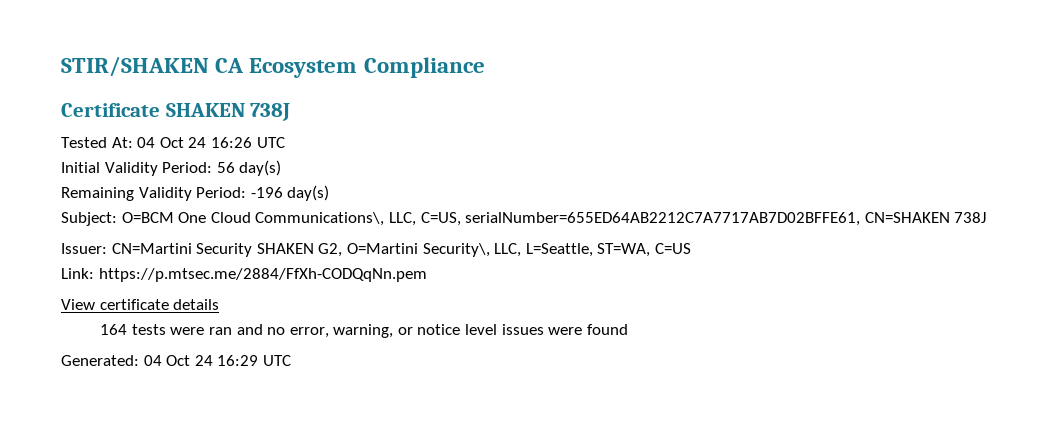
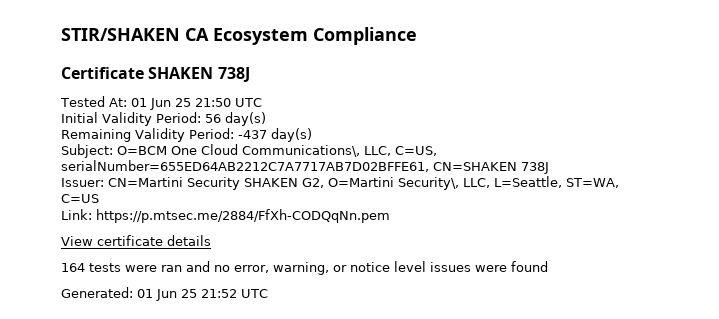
[137,137,252,148] 04 Oct 24 16:26 -> [130,98,231,110] 01 Jun 25 21:50
[250,187,283,198] -196 -> [238,130,267,139] -437
[143,355,259,366] 04 Oct 24 16:29 -> [137,289,237,301] 01 Jun 25 21:52

